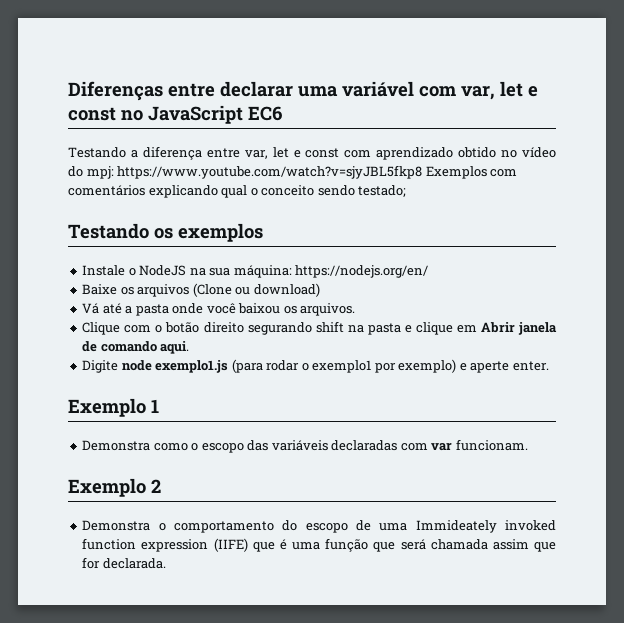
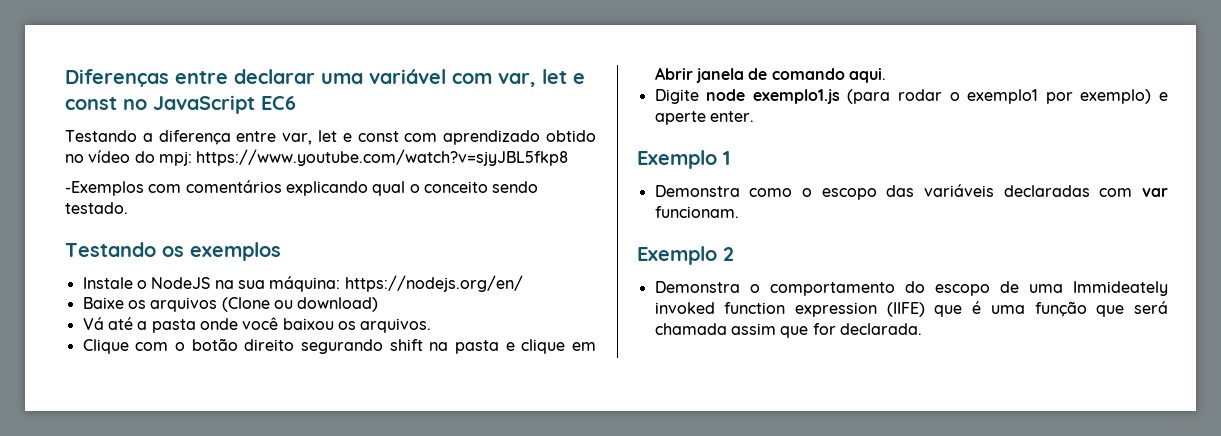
[425,166,487,179] Exemplos -> [65,181,144,196] // -Exemplos
[358,185,407,197] testado; -> [65,202,128,214] testado.

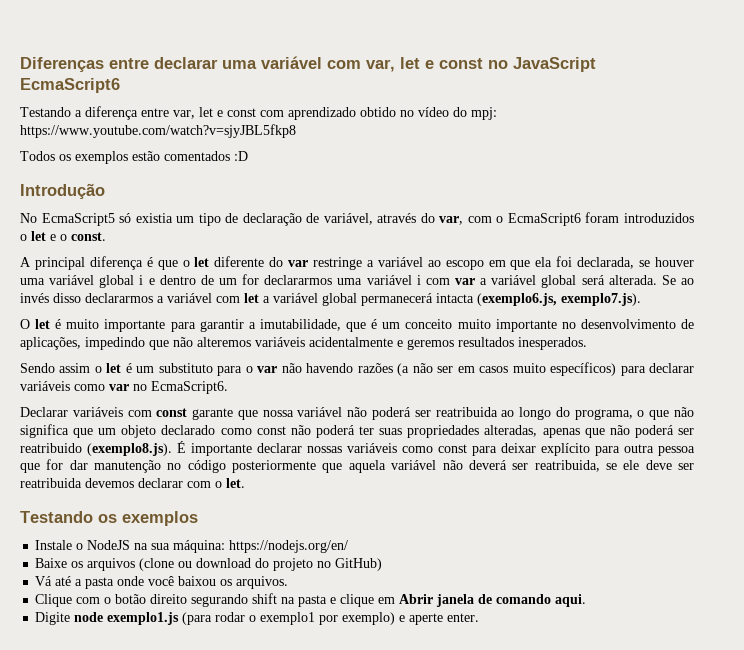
[261,96,296,110] EC6 -> [20,78,120,93] EcmaScript6
[65,180,539,196] [65,202,128,214] -Exemplos com comentários explicando qual o conceito sendo testado. -> [20,151,248,164] [20,183,105,199] [20,212,694,226] [20,231,106,241] [20,256,695,270] [20,274,694,288] [20,293,641,306] [20,319,695,332] [20,337,587,350] [20,362,695,376] [20,381,228,394] [20,407,695,420] [20,424,695,438] [20,441,695,456] [20,459,695,473] [20,478,245,488] Todos os exemplos estão comentados :D // Introdução // No EcmaScript5 só existia um tipo de declaração de variável, através do var, com o EcmaScript6 foram introduzidos o let e o const. // A principal diferença é que o let diferente do var restringe a variável ao escopo em que ela foi declarada, se houver uma variável global i e dentro de um for declararmos uma variável i com var a variável global será alterada. Se ao invés disso declararmos a variável com let a variável global permanecerá intacta (exemplo6.js, exemplo7.js). // O let é muito importante para garantir a imutabilidade, que é um conceito muito importante no desenvolvimento de aplicações, impedindo que não alteremos variáveis acidentalmente e geremos resultados inesperados. // Sendo assim o let é um substituto para o var não havendo razões (a não ser em casos muito específicos) para declarar variáveis como var no EcmaScript6. // Declarar variáveis com const garante que nossa variável não poderá ser reatribuida ao longo do programa, o que não significa que um objeto declarado como const não poderá ter suas propriedades alteradas, apenas que não poderá ser reatribuido (exemplo8.js). É importante declarar nossas variáveis como const para deixar explícito para outra pessoa que for dar manutenção no código posteriormente que aquela variável não deverá ser reatribuida, se ele deve ser reatribuida devemos declarar com o let.
[221,297,379,312] (Clone ou download) -> [139,558,383,571] (clone ou download do projeto no GitHub)
[637,150,730,169] [654,184,1168,200] [654,206,739,218] [637,246,734,265] [654,281,1168,296] [654,301,1168,317] [654,323,922,338] // Exemplo 1 // Demonstra como o escopo das variáveis declaradas com var funcionam. // Exemplo 2 // Demonstra o comportamento do escopo de uma Immideately invoked function expression (IIFE) que é uma função que será chamada assim que for declarada. -> (480, 617) none

